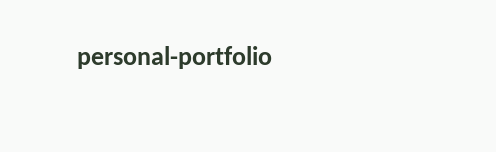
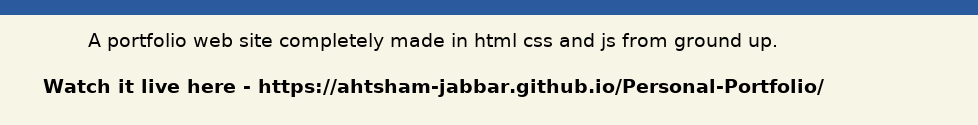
[77,46,272,69] personal-portfolio -> [88,33,779,51] [43,79,824,97] A portfolio web site completely made in html css and js from ground up. // Watch it live here - https://ahtsham-jabbar.github.io/Personal-Portfolio/

